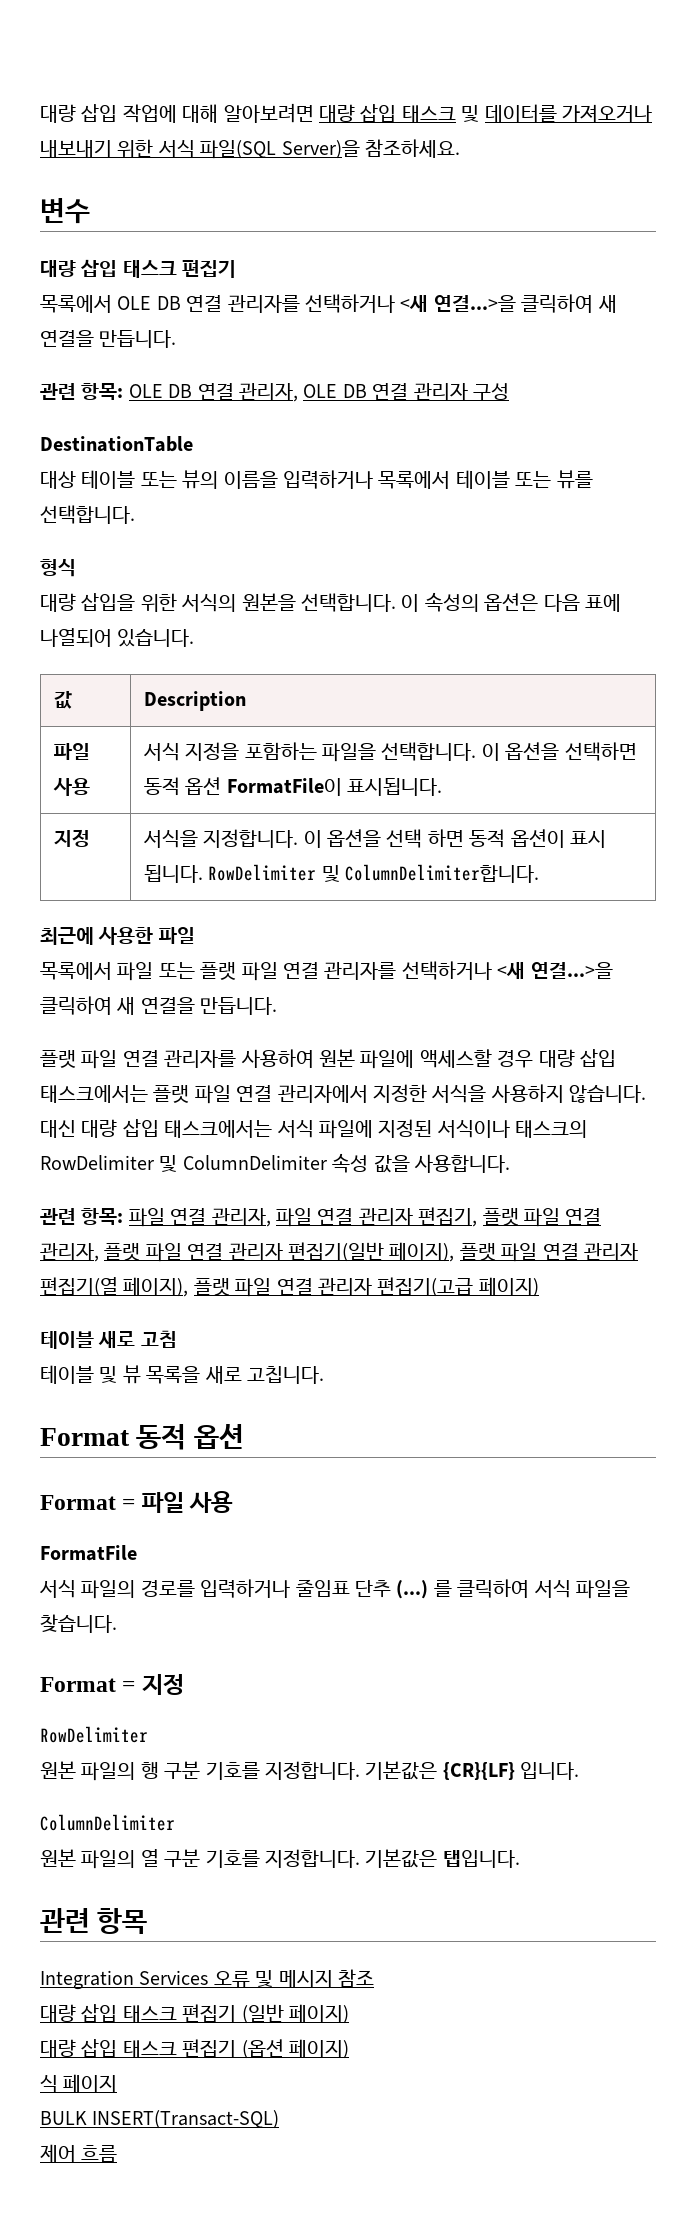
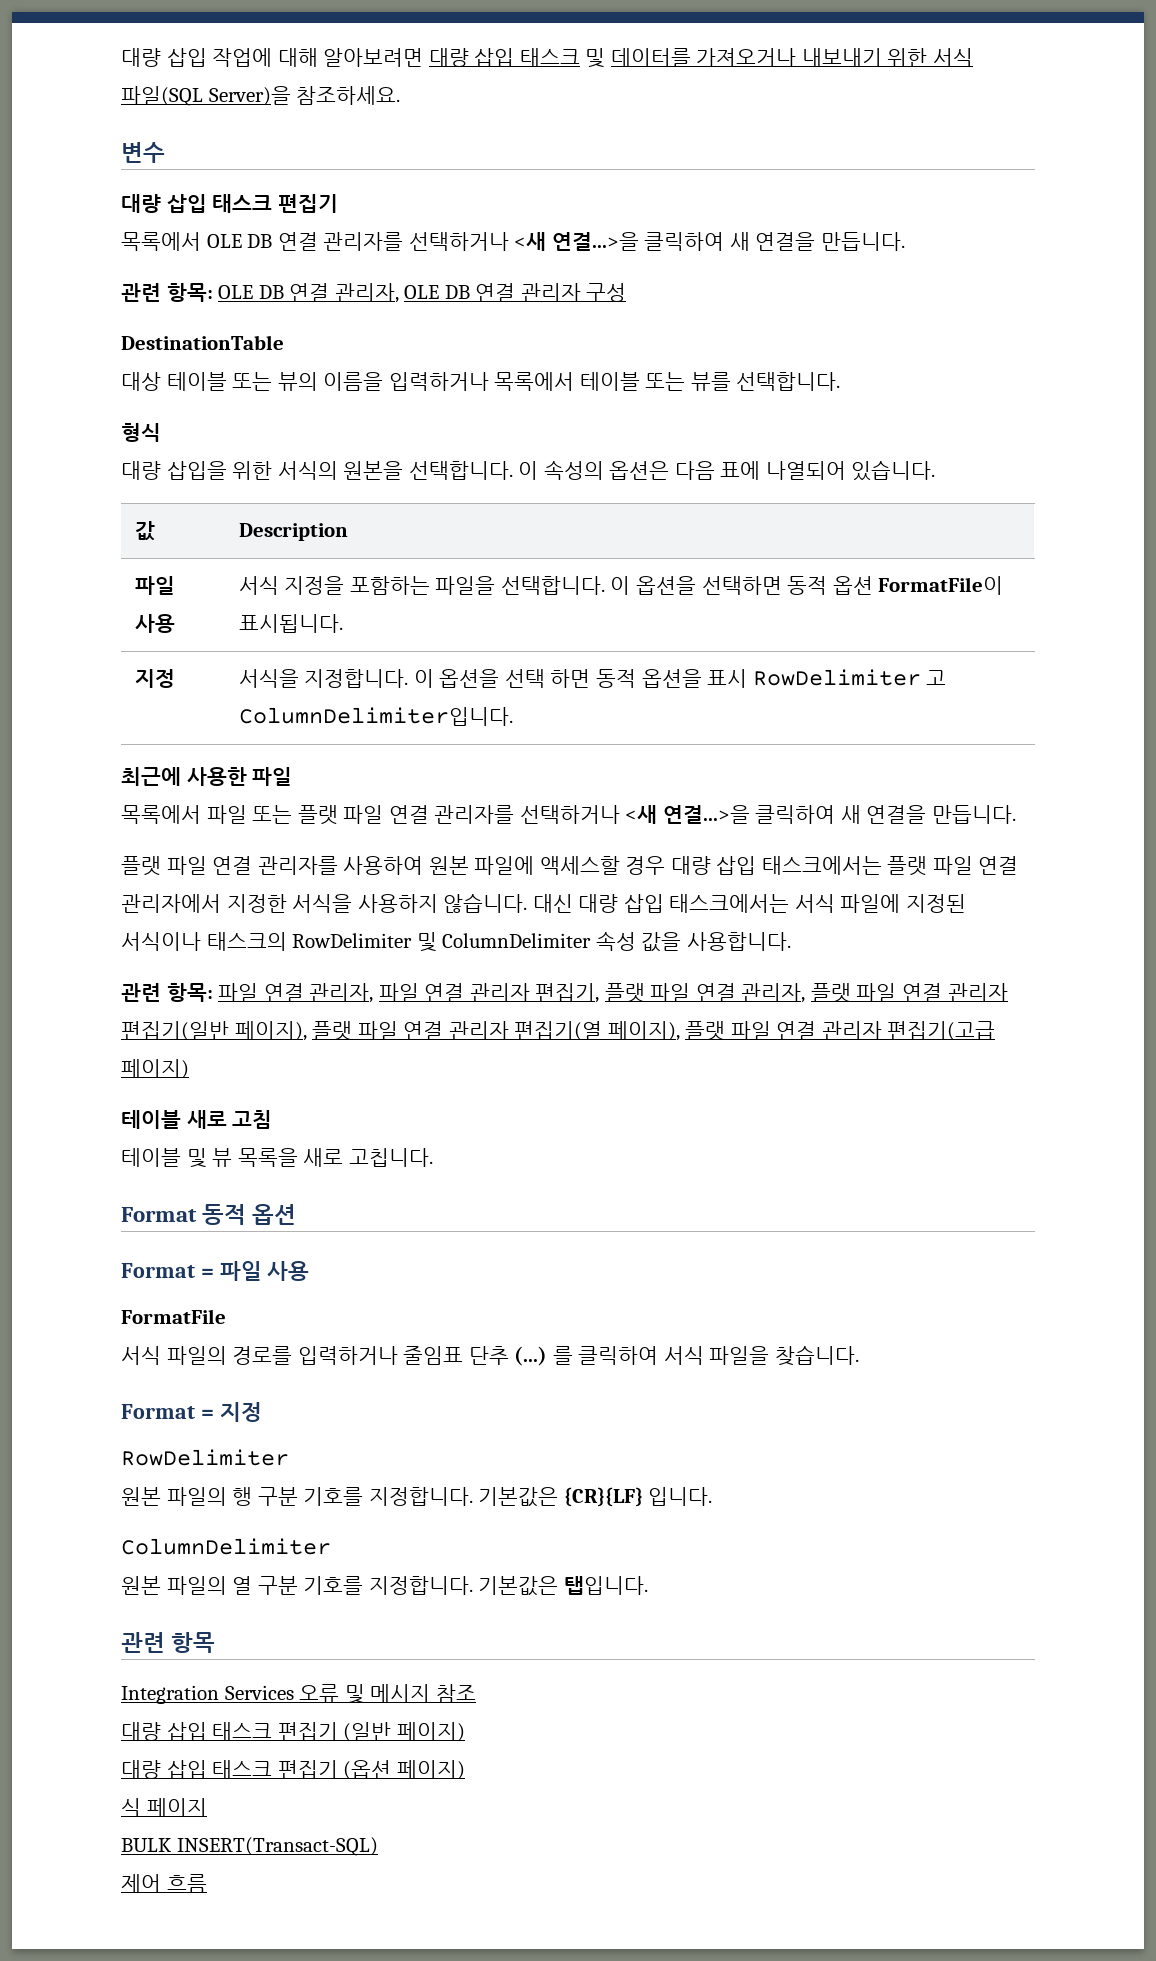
[510,829,606,848] [143,864,539,883] 옵션이 표시 됩니다. RowDelimiter 및 ColumnDelimiter합니다. -> [641,669,947,688] [238,707,513,726] 옵션을 표시 RowDelimiter 고 ColumnDelimiter입니다.

